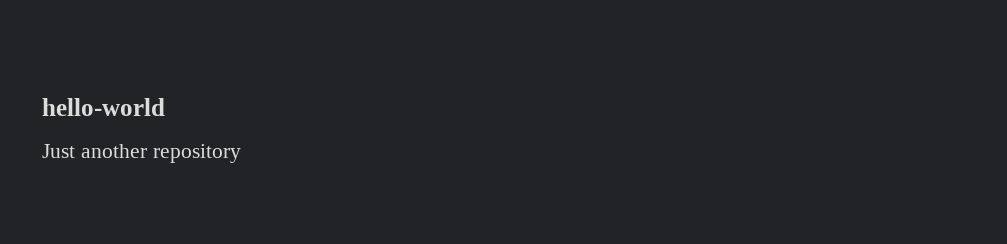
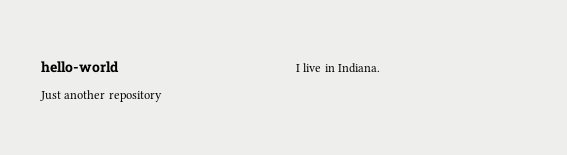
(241, 153) none -> [296,63,381,73] // I live in Indiana.

